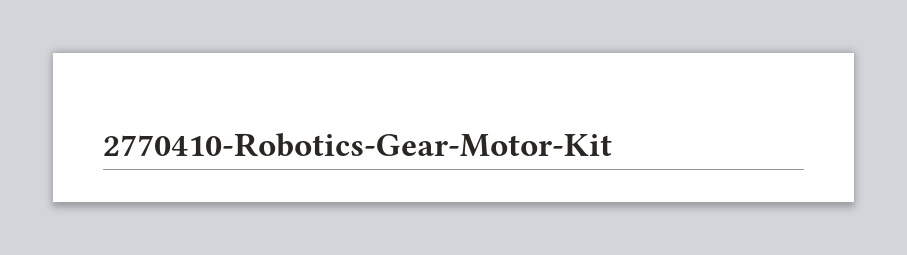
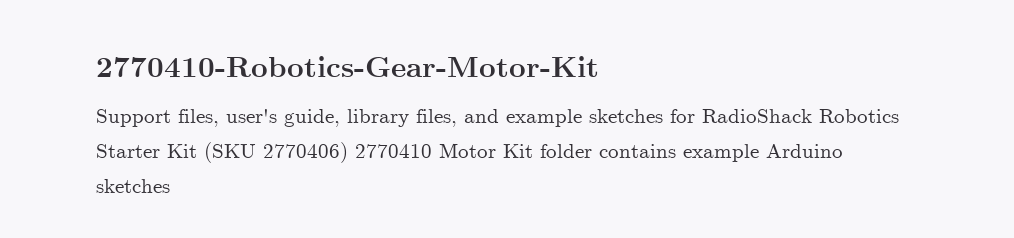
(612, 145) none -> [96,109,899,127] [96,142,843,163] [96,179,170,193] // Support files, user's guide, library files, and example sketches for RadioShack Robotics Starter Kit (SKU 2770406) 2770410 Motor Kit folder contains example Arduino sketches

